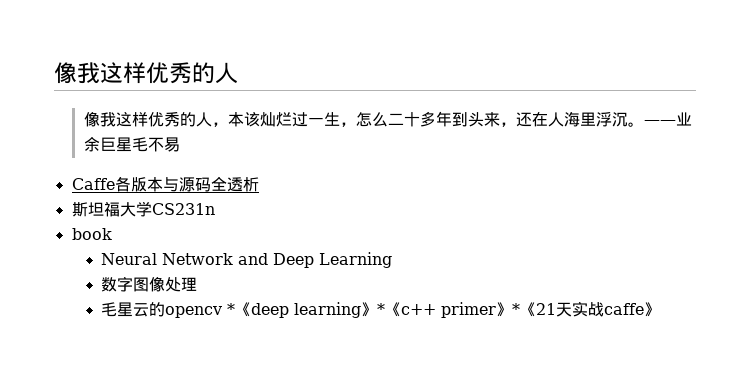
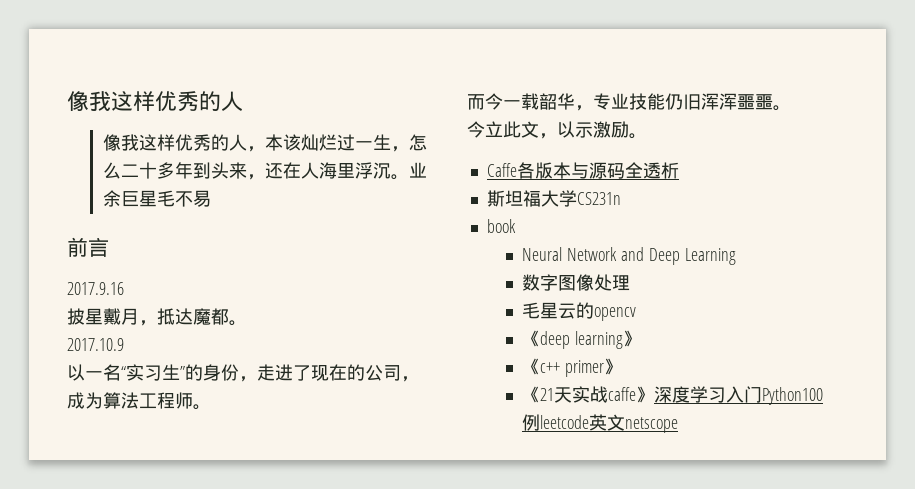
[643,120,676,125] —— -> (409, 177) none
(180, 144) none -> [67,237,109,257] [67,282,124,295] [67,308,247,326] [67,338,124,351] [67,364,419,382] [67,392,211,410] [467,93,791,111] [467,121,647,139] // 前言 // 2017.9.16 // 披星戴月，抵达魔都。 // 2017.10.9 // 以一名“实习生”的身份，走进了现在的公司，成为算法工程师。 // 而今一载韶华，专业技能仍旧浑浑噩噩。 // 今立此文，以示激励。
[227,303,236,315] * -> (637, 314) //
[377,303,386,315] * -> (642, 338) //
[512,303,521,315] * -> (623, 366) //
(661, 309) none -> [654,386,824,405] [522,414,679,433] 深度学习入门Python100例leetcode英文netscope

